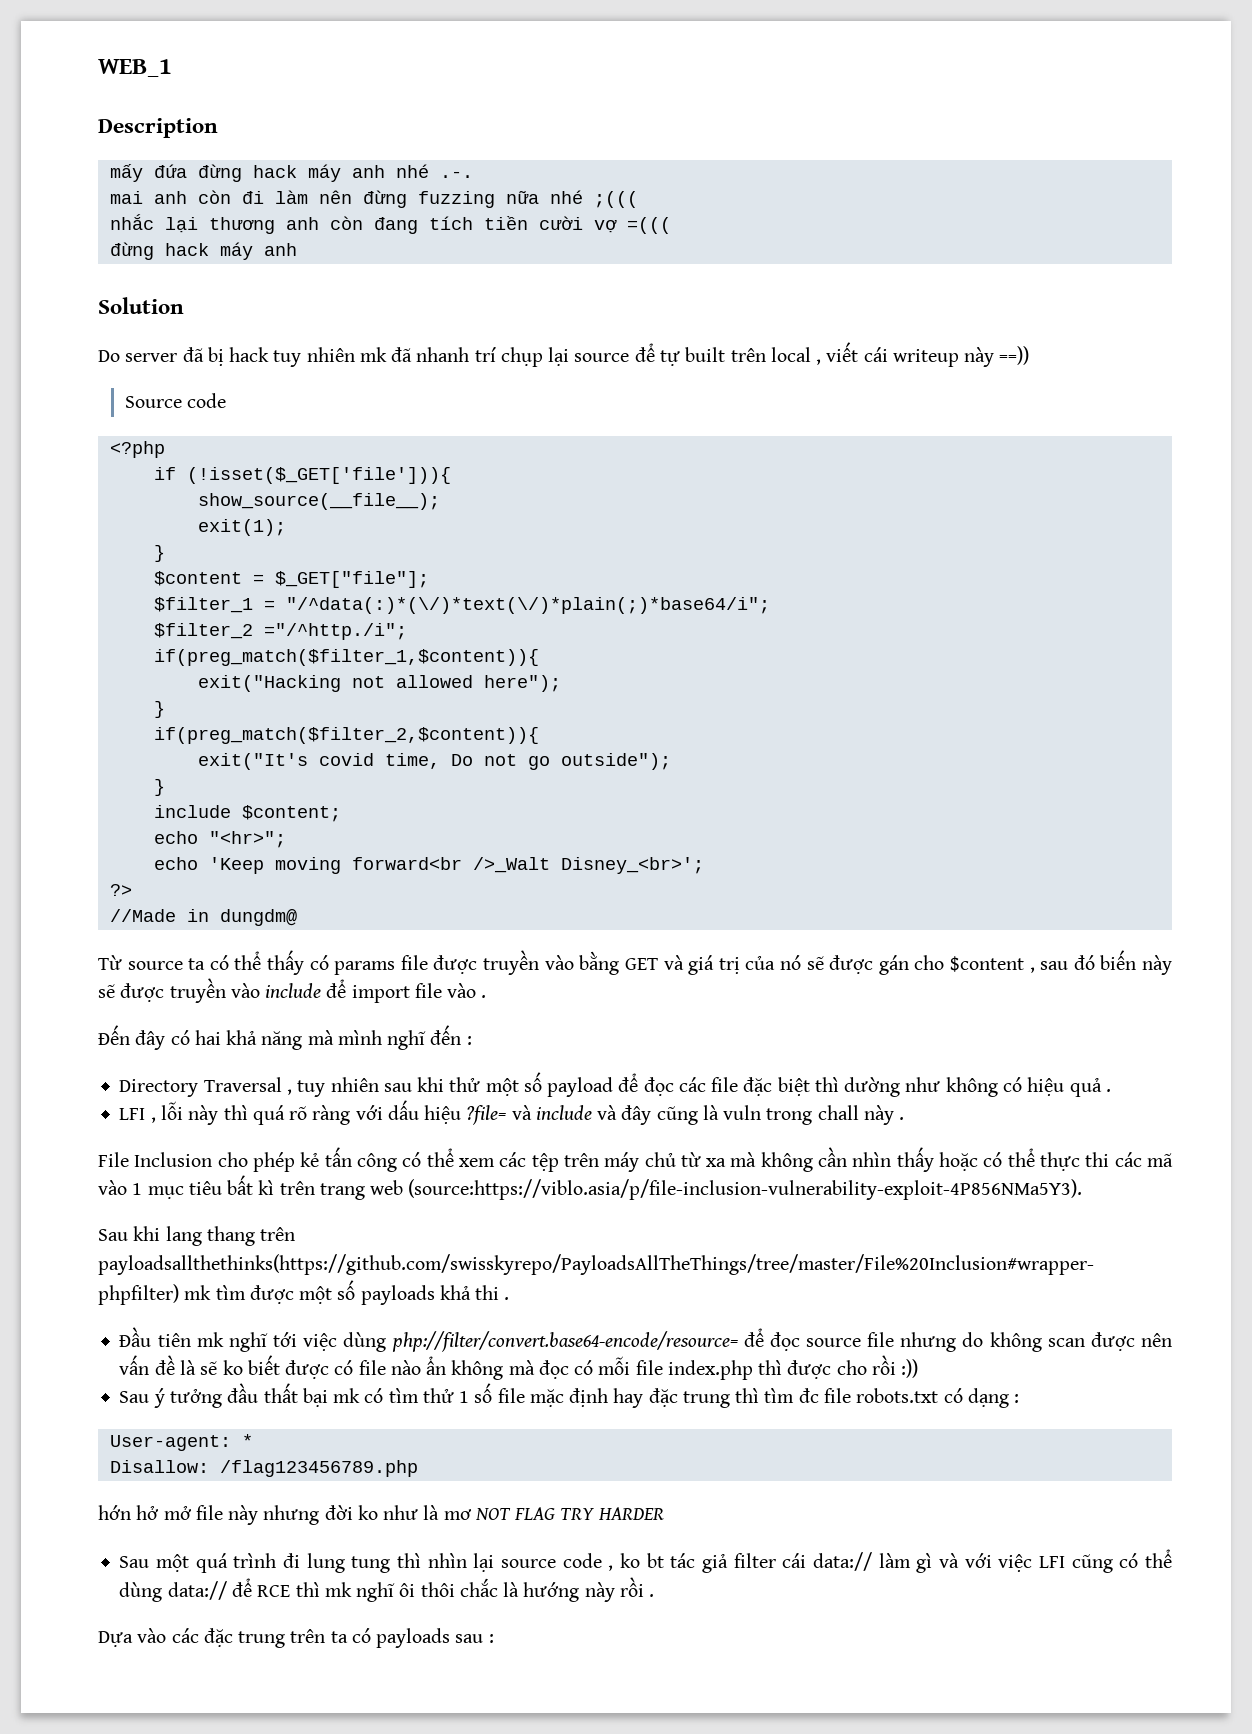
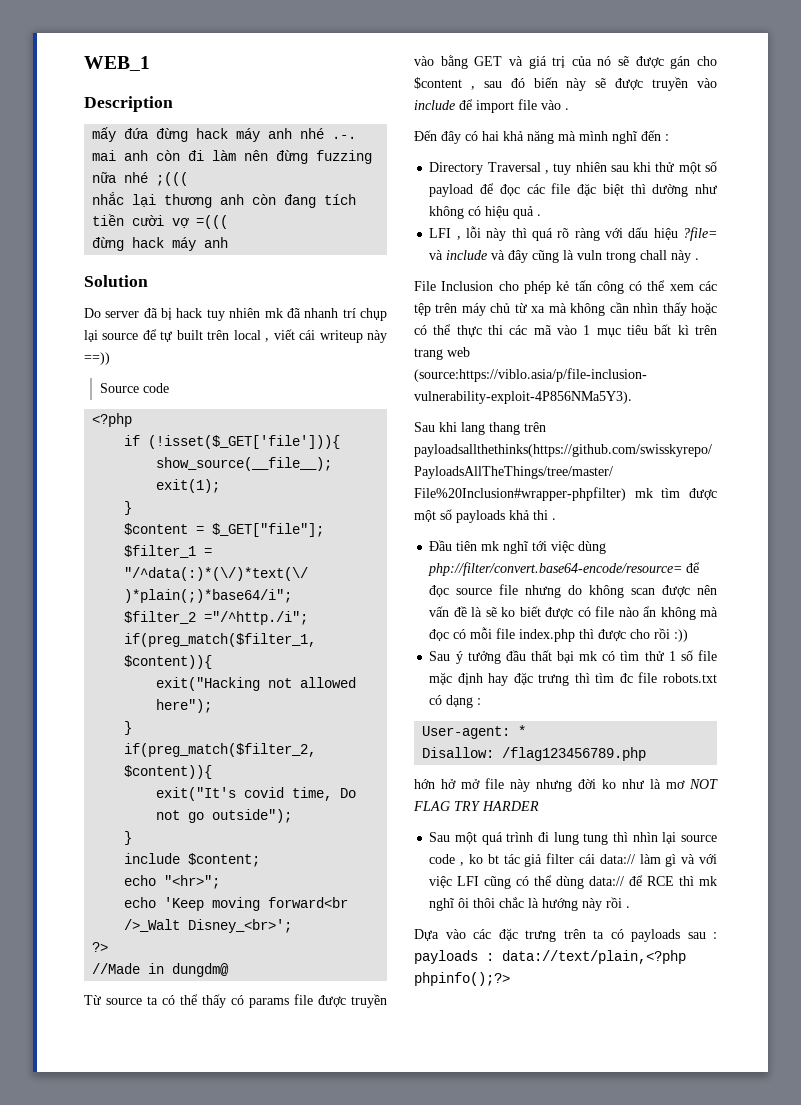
[682,1391,730,1408] trung -> [538,674,570,686] trưng
[238,1631,286,1648] trung -> [525,930,556,942] trưng
(494, 1638) none -> [414,950,686,964] [414,972,510,986] payloads : data://text/plain,<?php phpinfo();?>

